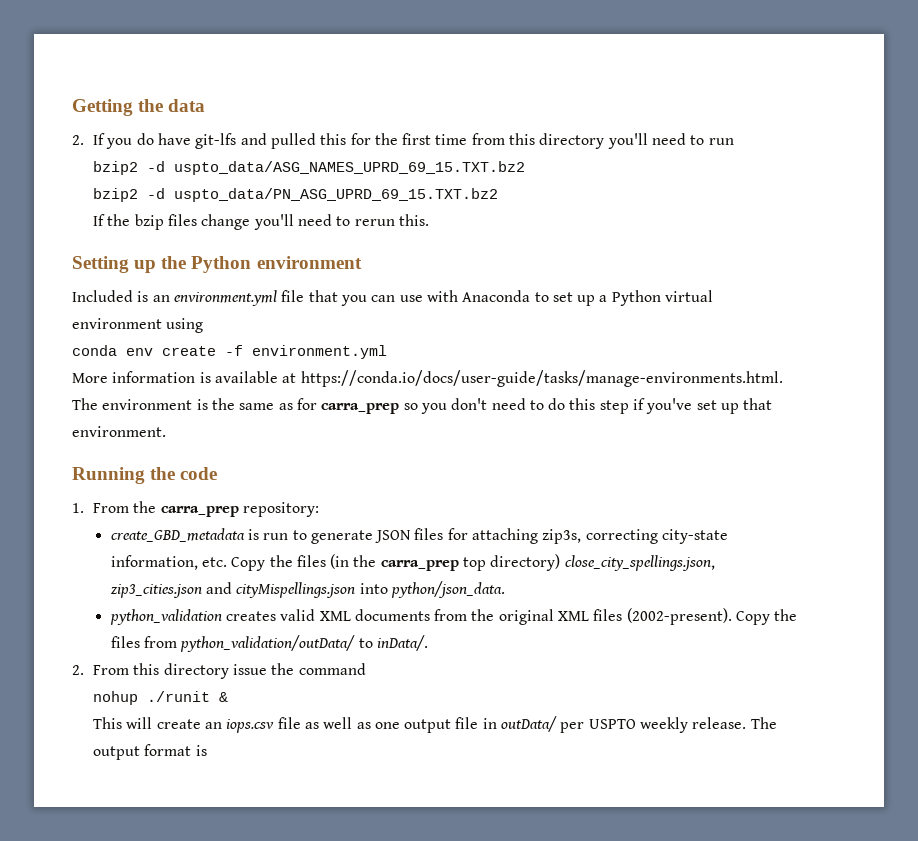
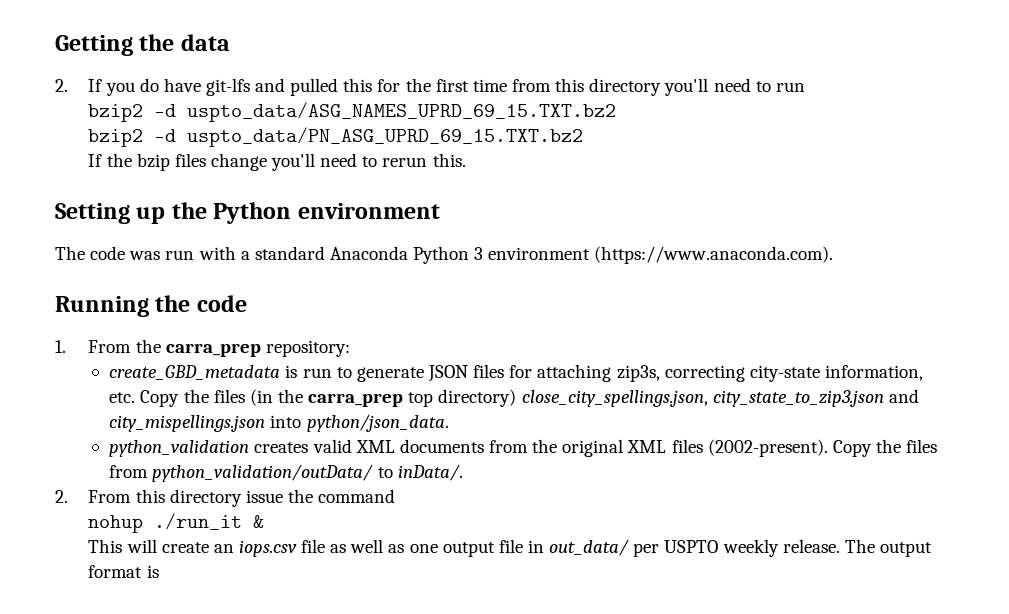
[72,290,714,306] [72,318,204,333] [72,345,387,359] [72,370,783,387] [72,398,773,414] [72,426,166,437] Included is an environment.yml file that you can use with Anaconda to set up a Python virtual environment using // conda env create -f environment.yml // More information is available at https://conda.io/docs/user-guide/tasks/manage-environments.html. The environment is the same as for carra_prep so you don't need to do this step if you've set up that environment. -> [55,246,834,264] The code was run with a standard Anaconda Python 3 environment (https://www.anaconda.com).
[109,582,356,598] zip3_cities.json and cityMispellings.json -> [712,389,919,407] [109,415,266,432] city_state_to_zip3.json and city_mispellings.json
[146,691,210,702] ./runit -> [154,513,243,530] ./run_it
[501,716,558,732] outData/ -> [549,539,630,556] out_data/

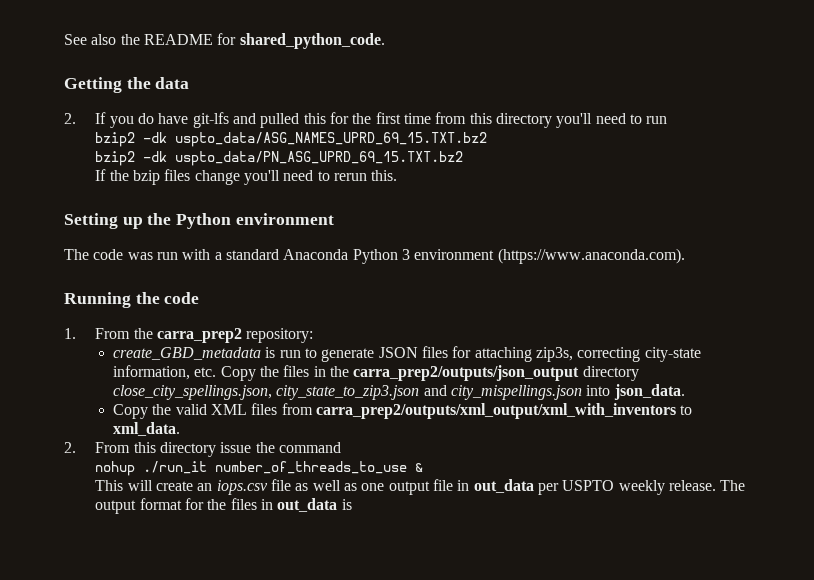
(55, 45) none -> [64,33,385,49] See also the README for shared_python_code. //
[154,104,177,117] -d -> [143,132,168,143] -dk
[154,129,177,142] -d -> [143,151,168,162] -dk
[165,343,261,357] carra_prep -> [157,328,243,343] carra_prep2
[249,389,517,407] (in the carra_prep top directory) -> [313,365,639,381] in the carra_prep2/outputs/json_output directory
[306,414,449,432] [109,439,938,457] [109,464,463,482] python/json_data. // python_validation creates valid XML documents from the original XML files (2002-present). Copy the files from python_validation/outData/ to inData/. -> [613,384,685,400] [113,403,693,419] [113,422,181,436] json_data. // Copy the valid XML files from carra_prep2/outputs/xml_output/xml_with_inventors to xml_data.
(243, 521) none -> [215,461,408,474] number_of_threads_to_use
[549,539,630,556] out_data/ -> [473,479,534,493] out_data
(143, 571) none -> [185,498,338,512] for the files in out_data

